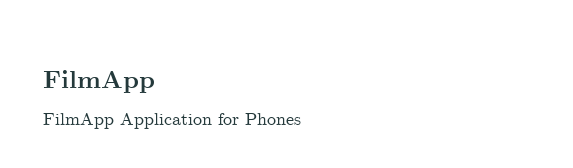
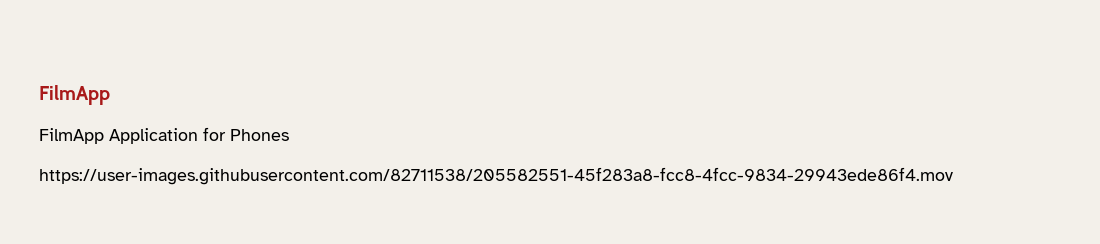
(301, 119) none -> [39,167,953,185] // https://user-images.githubusercontent.com/82711538/205582551-45f283a8-fcc8-4fcc-9834-29943ede86f4.mov

